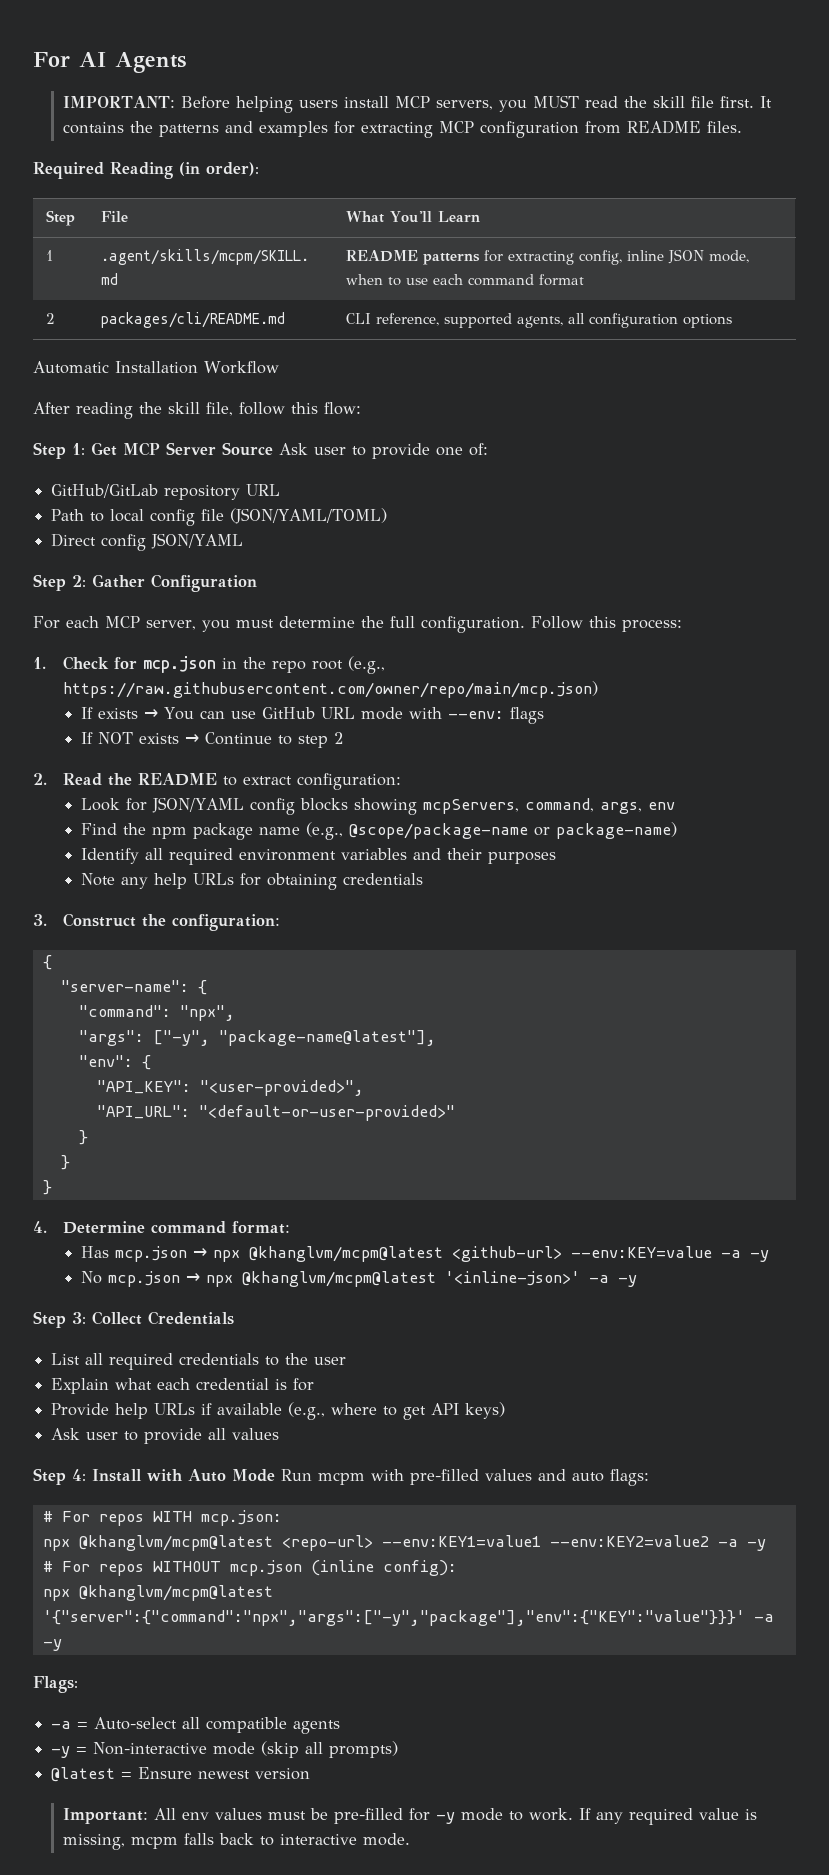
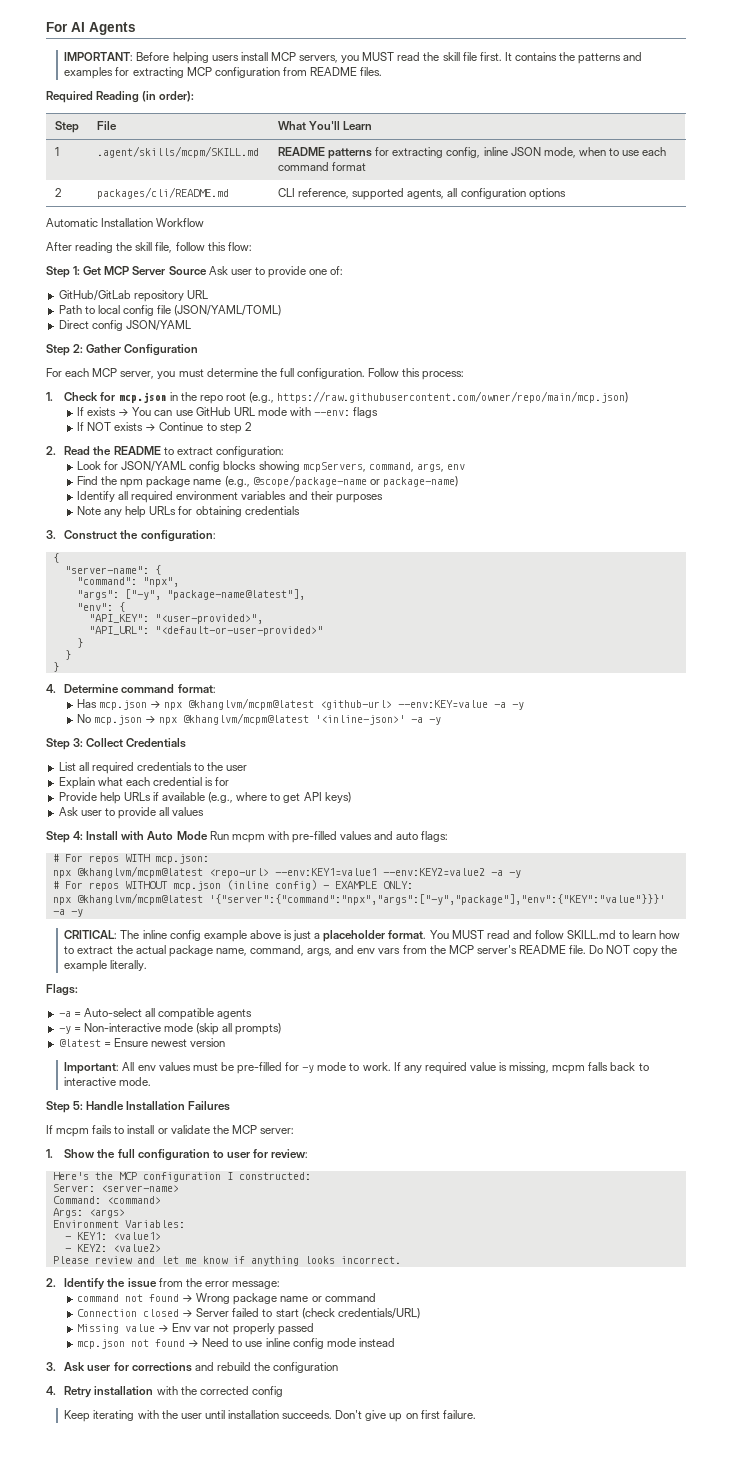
[382,1560,457,1576] config): -> [274,880,413,891] config) - EXAMPLE ONLY:
(62, 1645) none -> [64,930,681,942] [64,945,678,957] [64,960,148,972] // CRITICAL: The inline config example above is just a placeholder format. You MUST read and follow SKILL.md to learn how to extract the actual package name, command, args, and env vars from the MCP server's README file. Do NOT copy the example literally.
(410, 1839) none -> [46,1101,231,1113] [46,1125,294,1137] [46,1149,309,1161] [52,1172,311,1182] [52,1184,179,1192] [52,1196,161,1204] [52,1208,125,1218] [52,1220,185,1228] [64,1232,161,1240] [64,1244,161,1252] [52,1256,401,1266] [46,1278,280,1290] [76,1293,376,1305] [76,1308,420,1319] [76,1323,314,1335] [76,1338,395,1349] [46,1362,339,1373] [46,1386,283,1398] [64,1410,476,1422] // Step 5: Handle Installation Failures // If mcpm fails to install or validate the MCP server: // 1. Show the full configuration to user for review: // Here's the MCP configuration I constructed: // Server: <server-name> // Command: <command> // Args: <args> // Environment Variables: // - KEY1: <value1> // - KEY2: <value2> // Please review and let me know if anything looks incorrect. // 2. Identify the issue from the error message: // command not found → Wrong package name or command // Connection closed → Server failed to start (check credentials/URL) // Missing value → Env var not properly passed // mcp.json not found → Need to use inline config mode instead // 3. Ask user for corrections and rebuild the configuration // 4. Retry installation with the corrected config // Keep iterating with the user until installation succeeds. Don't give up on first failure.

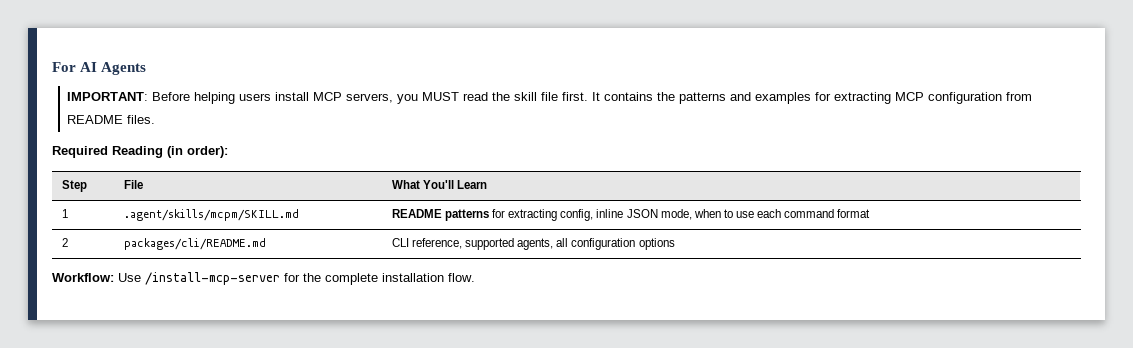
[46,218,205,227] [46,242,252,253] [46,266,344,278] [58,290,208,302] [58,305,282,316] [58,320,191,331] [46,344,199,356] [46,368,465,380] [46,391,629,404] [76,407,379,418] [76,422,251,434] [46,446,284,457] [76,461,465,472] [76,475,458,488] [76,491,383,503] [76,506,300,518] [46,530,216,542] [52,553,59,563] [64,565,161,575] [76,577,179,587] [76,589,305,600] [76,602,125,612] [88,614,263,624] [88,626,323,636] [76,638,83,648] [64,650,71,660] [52,662,59,672] [46,684,216,693] [76,698,525,710] [76,713,442,725] [46,738,187,750] [58,762,248,774] [58,777,230,789] [58,792,351,804] [58,807,205,819] [46,831,449,843] [52,854,209,864] [52,866,521,878] [52,880,413,891] [52,893,665,905] [52,909,83,917] [64,930,681,942] [64,945,678,957] [64,960,148,972] [46,984,78,996] [58,1008,253,1020] [58,1023,282,1035] [58,1038,226,1047] [64,1062,649,1074] [64,1077,152,1086] [46,1101,231,1113] [46,1125,294,1137] [46,1149,309,1161] [52,1172,311,1182] [52,1184,179,1192] [52,1196,161,1204] [52,1208,125,1218] [52,1220,185,1228] [64,1232,161,1240] [64,1244,161,1252] [52,1256,401,1266] [46,1278,280,1290] [76,1293,376,1305] [76,1308,420,1319] [76,1323,314,1335] [76,1338,395,1349] [46,1362,339,1373] [46,1386,283,1398] [64,1410,476,1422] Automatic Installation Workflow // After reading the skill file, follow this flow: // Step 1: Get MCP Server Source Ask user to provide one of: // GitHub/GitLab repository URL // Path to local config file (JSON/YAML/TOML) // Direct config JSON/YAML // Step 2: Gather Configuration // For each MCP server, you must determine the full configuration. Follow this process: // 1. Check for mcp.json in the repo root (e.g., https://raw.githubusercontent.com/owner/repo/main/mcp.json) // If exists → You can use GitHub URL mode with --env: flags // If NOT exists → Continue to step 2 // 2. Read the README to extract configuration: // Look for JSON/YAML config blocks showing mcpServers, command, args, env // Find the npm package name (e.g., @scope/package-name or package-name) // Identify all required environment variables and their purposes // Note any help URLs for obtaining credentials // 3. Construct the configuration: // { // "server-name": { // "command": "npx", // "args": ["-y", "package-name@latest"], // "env": { // "API_KEY": "<user-provided>", // "API_URL": "<default-or-user-provided>" // } // } // } // 4. Determine command format: // Has mcp.json → npx @khanglvm/mcpm@latest <github-url> --env:KEY=value -a -y // No mcp.json → npx @khanglvm/mcpm@latest '<inline-json>' -a -y // Step 3: Collect Credentials // List all required credentials to the user // Explain what each credential is for // Provide help URLs if available (e.g., where to get API keys) // Ask user to provide all values // Step 4: Install with Auto Mode Run mcpm with pre-filled values and auto flags: // # For repos WITH mcp.json: // npx @khanglvm/mcpm@latest <repo-url> --env:KEY1=value1 --env:KEY2=value2 -a -y // # For repos WITHOUT mcp.json (inline config) - EXAMPLE ONLY: // npx @khanglvm/mcpm@latest '{"server":{"command":"npx","args":["-y","package"],"env":{"KEY":"value"}}}' -a -y // CRITICAL: The inline config example above is just a placeholder format. You MUST read and follow SKILL.md to learn how to extract the actual package name, command, args, and env vars from the MCP server's README file. Do NOT copy the example literally. // Flags: // -a = Auto-select all compatible agents // -y = Non-interactive mode (skip all prompts) // @latest = Ensure newest version // Important: All env values must be pre-filled for -y mode to work. If any required value is missing, mcpm falls back to interactive mode. // Step 5: Handle Installation Failures // If mcpm fails to install or validate the MCP server: // 1. Show the full configuration to user for review: // Here's the MCP configuration I constructed: // Server: <server-name> // Command: <command> // Args: <args> // Environment Variables: // - KEY1: <value1> // - KEY2: <value2> // Please review and let me know if anything looks incorrect. // 2. Identify the issue from the error message: // command not found → Wrong package name or command // Connection closed → Server failed to start (check credentials/URL) // Missing value → Env var not properly passed // mcp.json not found → Need to use inline config mode instead // 3. Ask user for corrections and rebuild the configuration // 4. Retry installation with the corrected config // Keep iterating with the user until installation succeeds. Don't give up on first failure. -> [52,272,475,285] Workflow: Use /install-mcp-server for the complete installation flow.

